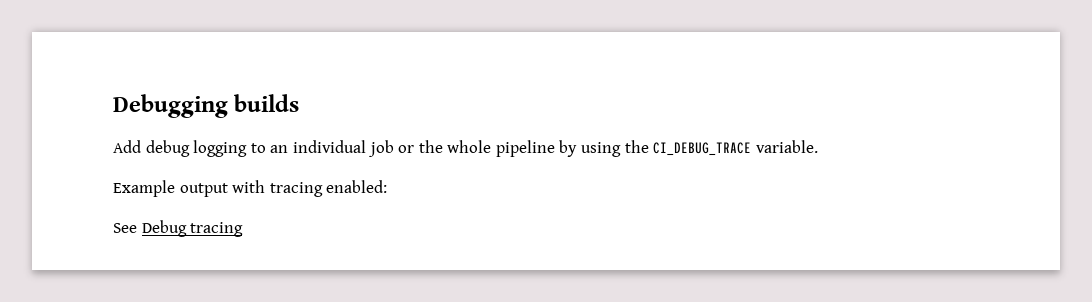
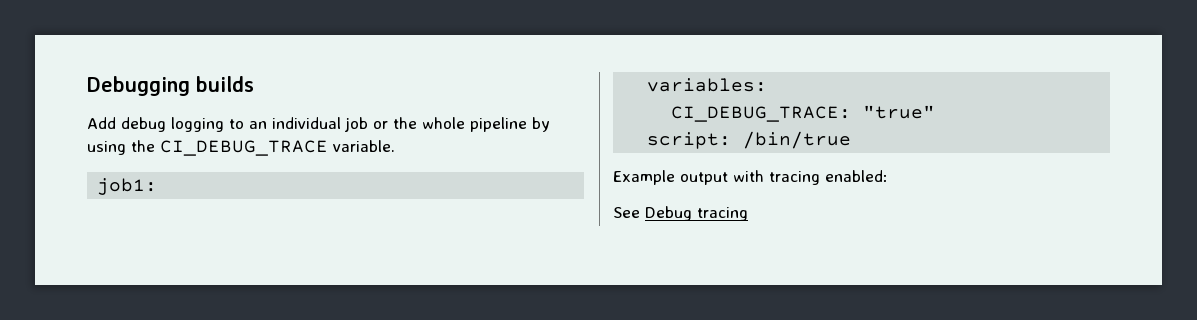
(818, 146) none -> [97,178,158,195] [647,78,768,92] [671,105,936,122] [647,131,852,149] // job1: // variables: // CI_DEBUG_TRACE: "true" // script: /bin/true

